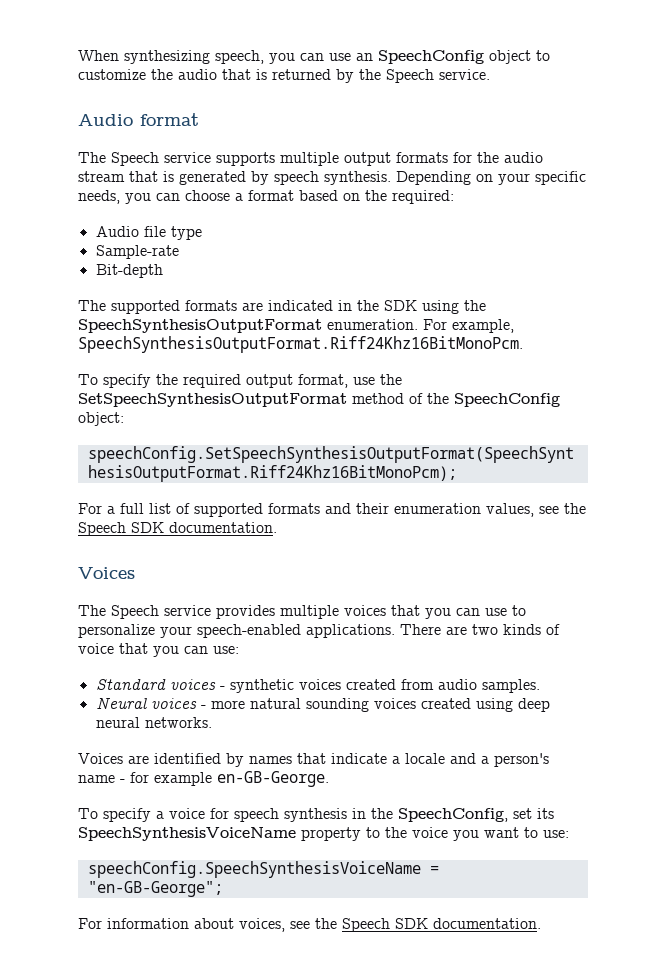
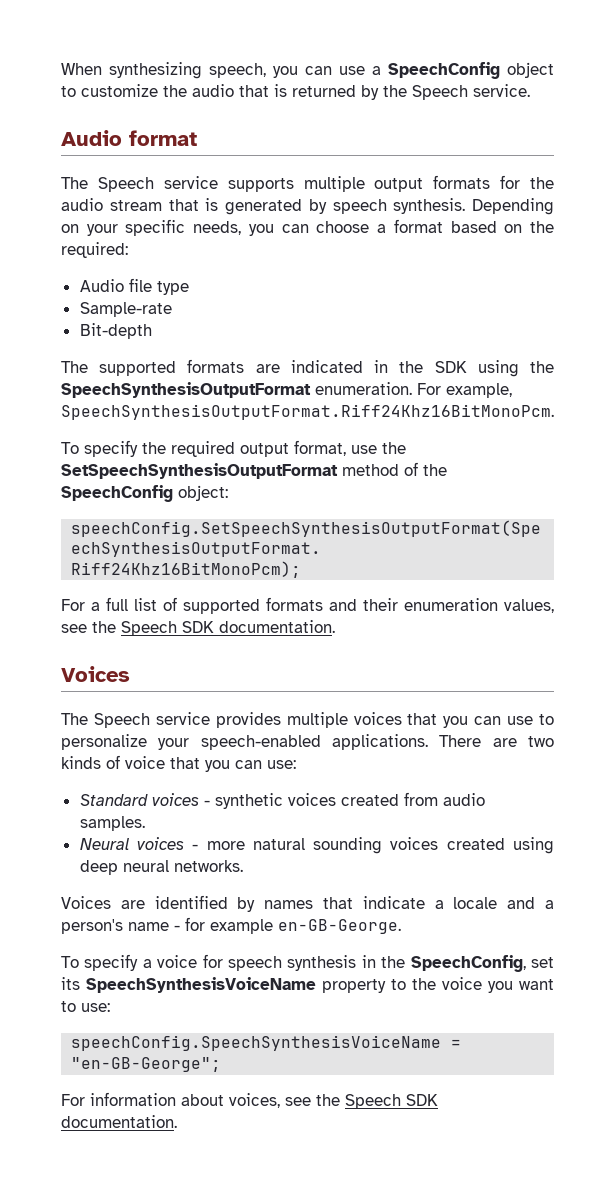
[356,53,373,61] an -> [372,66,381,75] a

